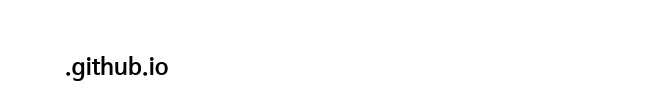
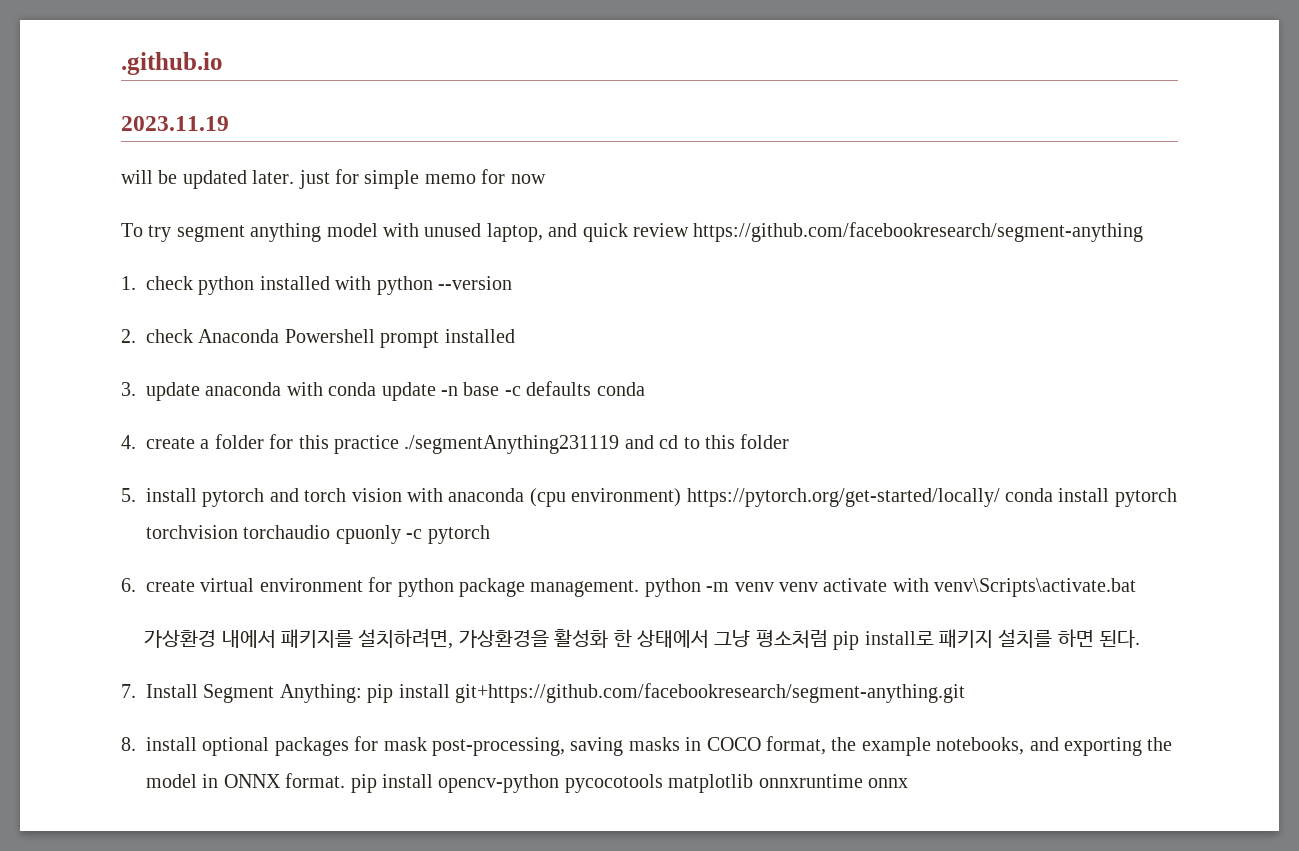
(168, 68) none -> [121,116,229,131] [121,169,546,189] [121,222,1144,242] [121,276,512,295] [121,329,515,348] [121,381,645,401] [121,434,790,454] [121,488,1177,507] [146,525,490,544] [121,577,1137,597] [144,628,1141,650] [121,683,965,703] [121,736,1173,756] [146,773,908,793] // 2023.11.19 // will be updated later. just for simple memo for now // To try segment anything model with unused laptop, and quick review https://github.com/facebookresearch/segment-anything // 1. check python installed with python --version // 2. check Anaconda Powershell prompt installed // 3. update anaconda with conda update -n base -c defaults conda // 4. create a folder for this practice ./segmentAnything231119 and cd to this folder // 5. install pytorch and torch vision with anaconda (cpu environment) https://pytorch.org/get-started/locally/ conda install pytorch torchvision torchaudio cpuonly -c pytorch // 6. create virtual environment for python package management. python -m venv venv activate with venv\Scripts\activate.bat // 가상환경 내에서 패키지를 설치하려면, 가상환경을 활성화 한 상태에서 그냥 평소처럼 pip install로 패키지 설치를 하면 된다. // 7. Install Segment Anything: pip install git+https://github.com/facebookresearch/segment-anything.git // 8. install optional packages for mask post-processing, saving masks in COCO format, the example notebooks, and exporting the model in ONNX format. pip install opencv-python pycocotools matplotlib onnxruntime onnx

